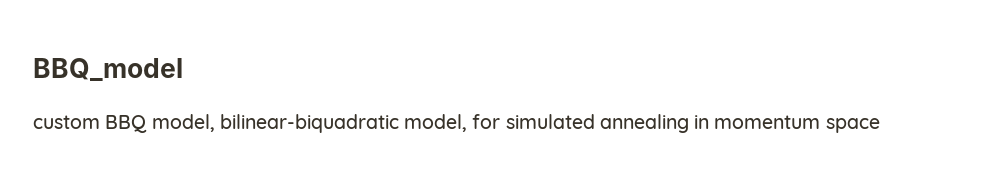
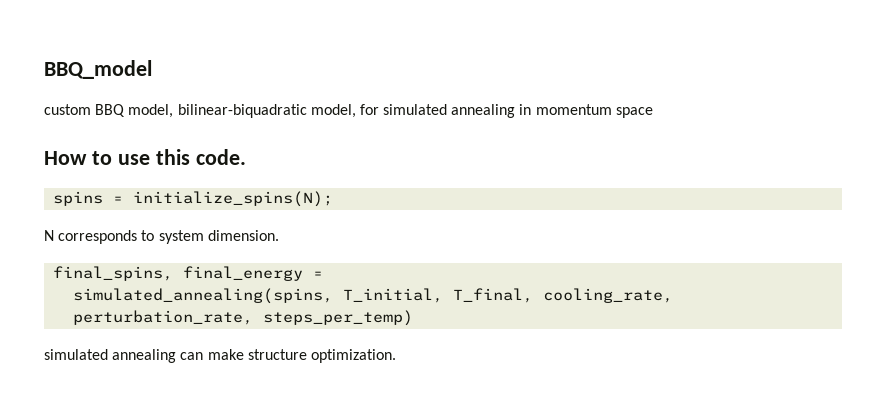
(880, 125) none -> [44,149,246,165] [53,191,334,207] [44,230,279,244] [53,266,324,281] [73,288,674,304] [73,310,414,326] [44,349,396,363] // How to use this code. // spins = initialize_spins(N); // N corresponds to system dimension. // final_spins, final_energy = // simulated_annealing(spins, T_initial, T_final, cooling_rate, perturbation_rate, steps_per_temp) // simulated annealing can make structure optimization.

